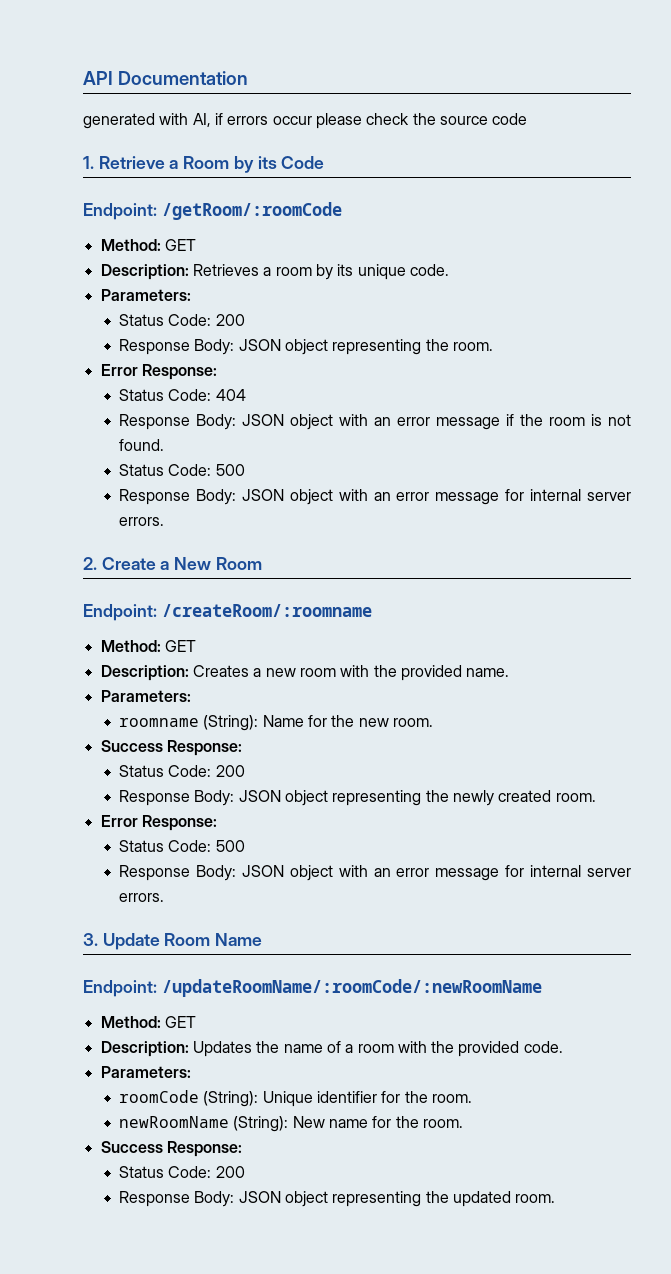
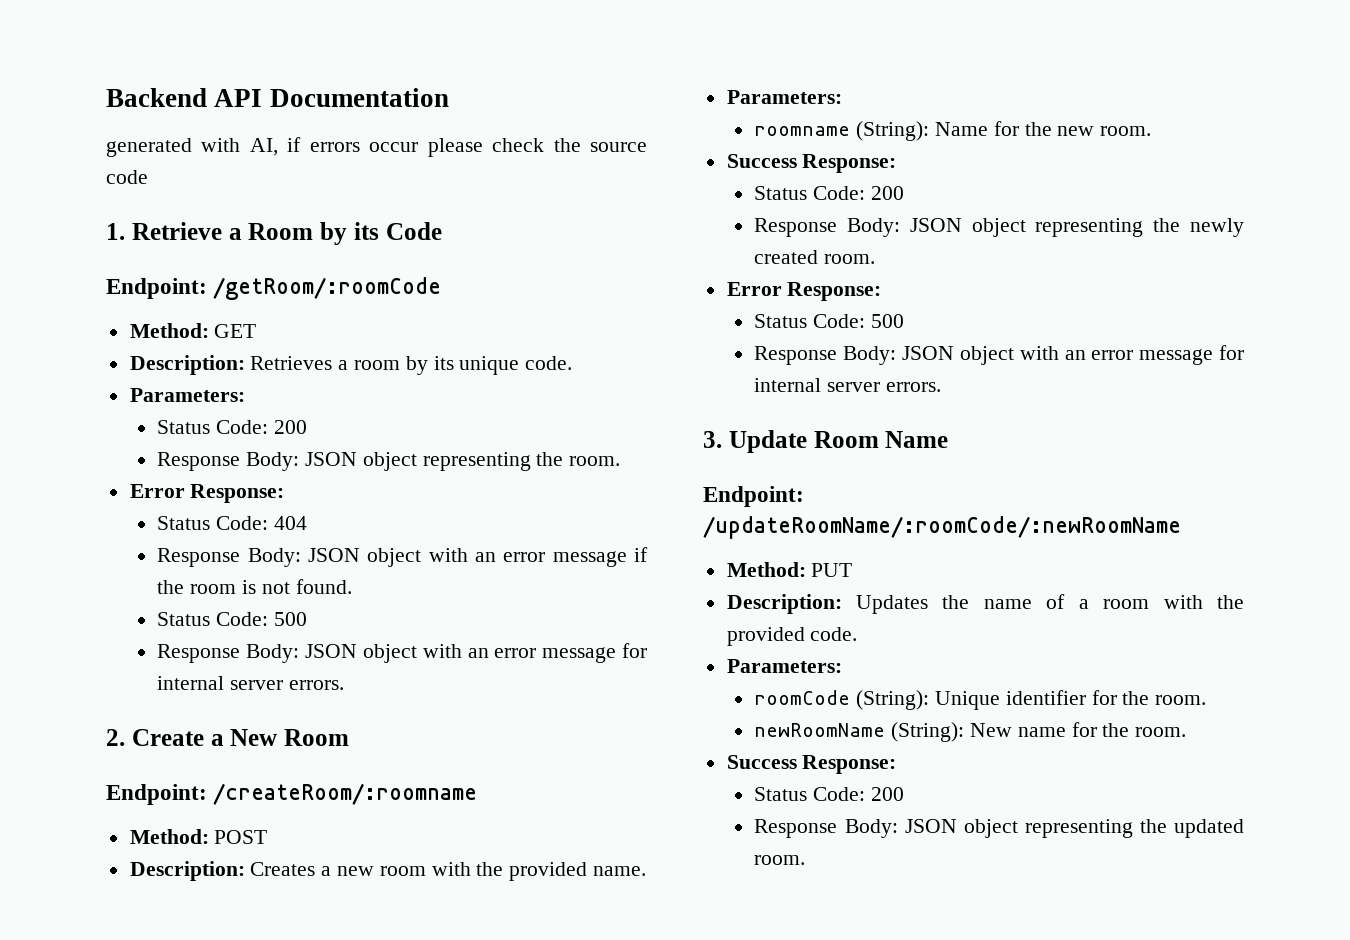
(83, 78) none -> [106,88,207,107] Backend
[164,640,196,652] GET -> [214,830,268,844] POST
[164,1016,196,1028] GET -> [811,563,853,577] PUT

